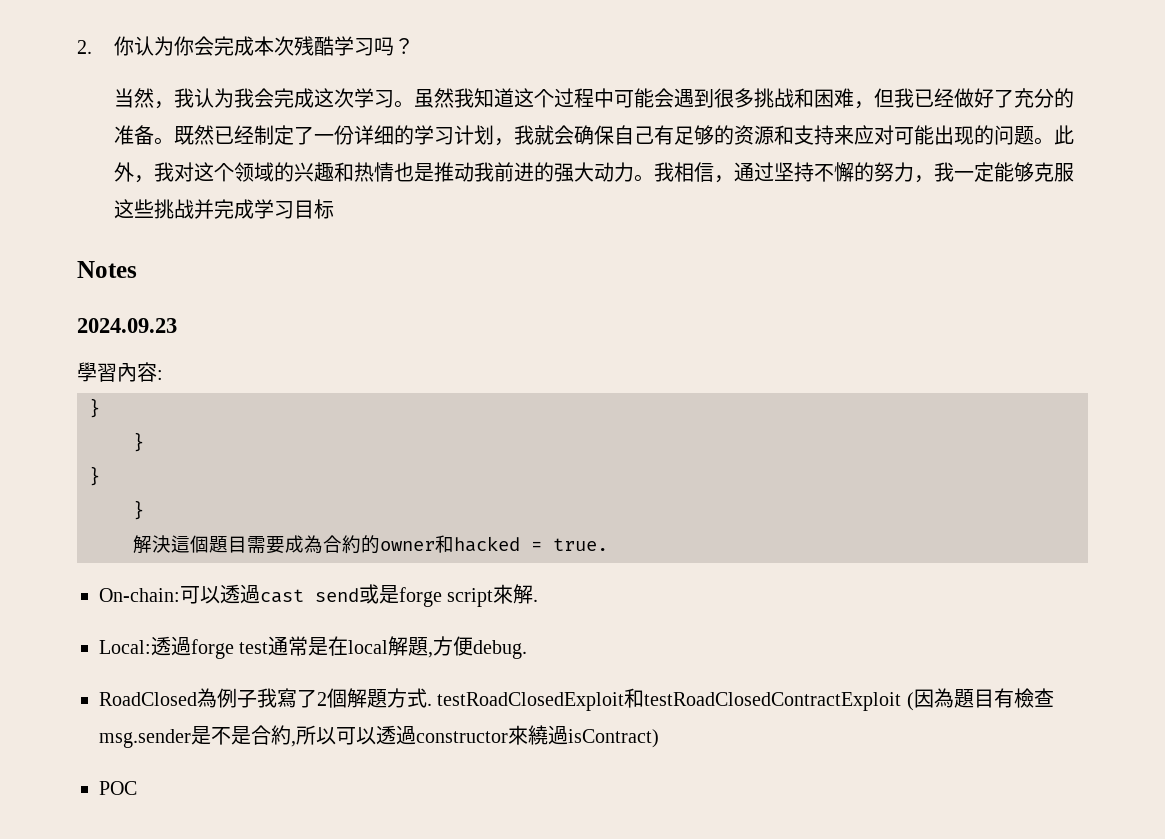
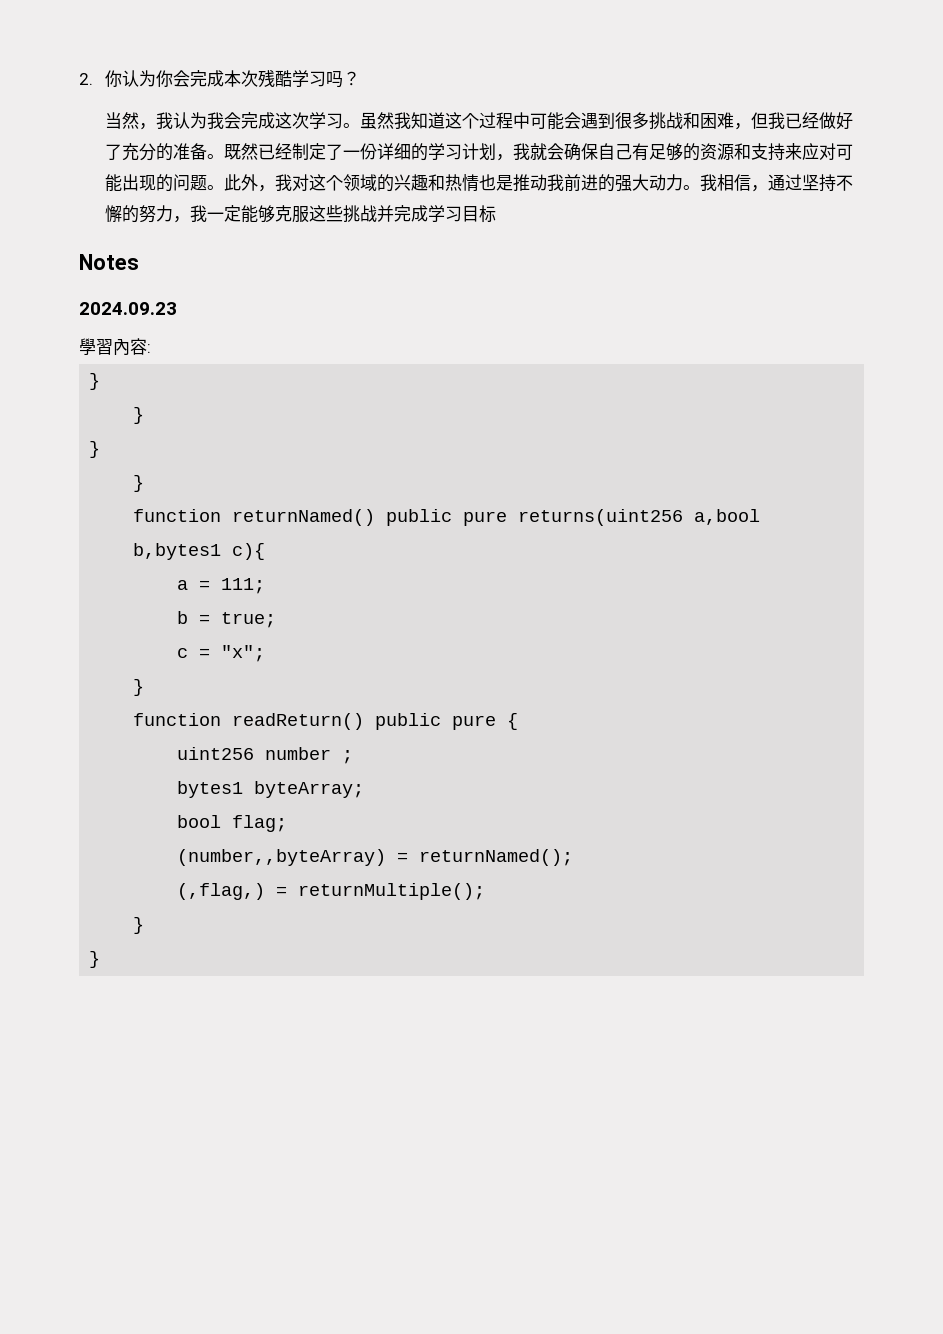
[133,535,608,554] [99,584,539,607] [99,636,528,659] [99,688,1054,711] [99,725,659,748] [99,781,137,795] 解決這個題目需要成為合約的owner和hacked = true. // On-chain:可以透過cast send或是forge script來解. // Local:透過forge test通常是在local解題,方便debug. // RoadClosed為例子我寫了2個解題方式. testRoadClosedExploit和testRoadClosedContractExploit (因為題目有檢查msg.sender是不是合約,所以可以透過constructor來繞過isContract) // POC -> [133,509,761,526] [133,543,266,560] [177,578,266,594] [177,611,277,628] [177,645,266,662] [133,679,145,696] [133,713,519,730] [177,747,354,764] [177,781,365,798] [177,815,288,832] [177,849,574,866] [177,883,486,900] [133,917,145,934] [89,951,101,968] function returnNamed() public pure returns(uint256 a,bool b,bytes1 c){ // a = 111; // b = true; // c = "x"; // } // function readReturn() public pure { // uint256 number ; // bytes1 byteArray; // bool flag; // (number,,byteArray) = returnNamed(); // (,flag,) = returnMultiple(); // } // }

